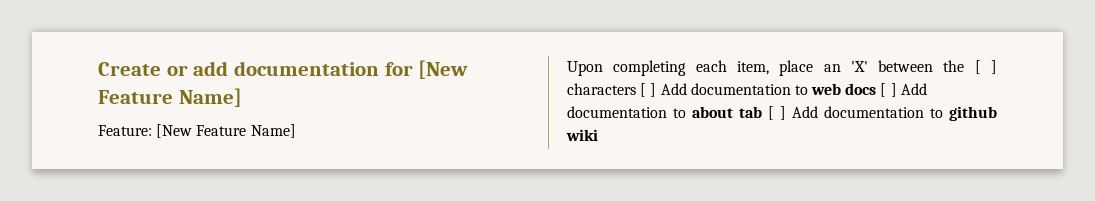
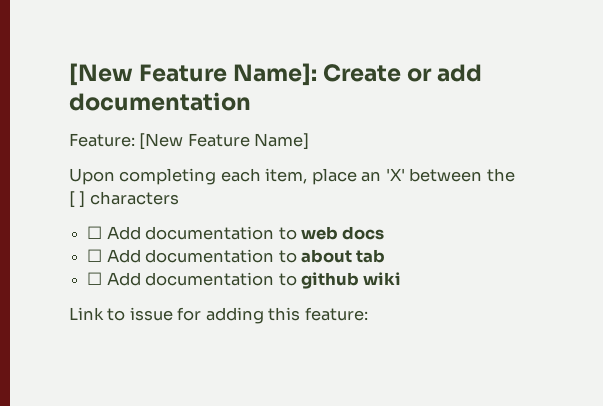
(98, 69) none -> [69,63,318,86] [New Feature Name]:
[384,60,469,79] [98,88,242,107] for [New Feature Name] -> (251, 101) none
[640,83,657,97] [ ] -> [87,226,103,239] // ☐
[880,83,897,97] [ ] -> [87,249,103,262] // ☐
[768,106,786,120] [ ] -> [87,272,103,285] // ☐
(598, 135) none -> [69,307,368,324] // Link to issue for adding this feature:

